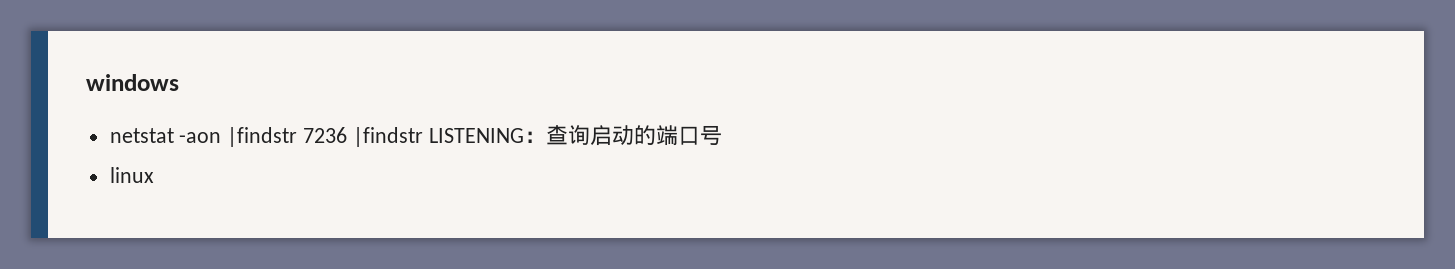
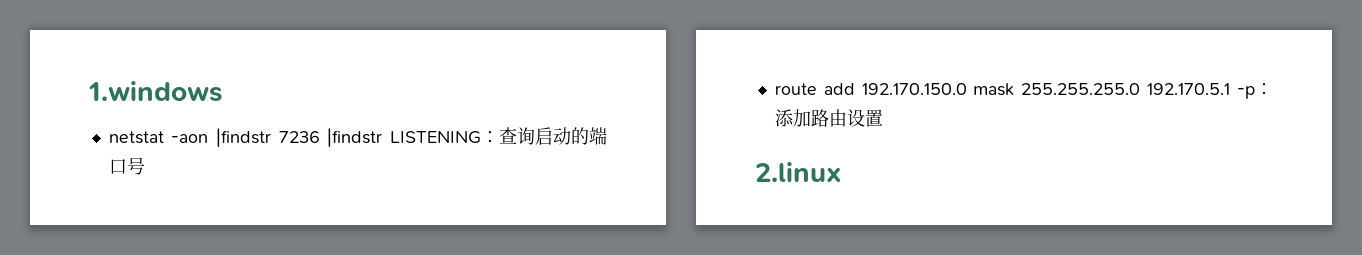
[86,74,179,91] windows -> [88,81,222,102] 1.windows
[109,167,154,183] linux -> [774,83,1273,99] [774,109,883,127] [755,162,841,182] route add 192.170.150.0 mask 255.255.255.0 192.170.5.1 -p：添加路由设置 // 2.linux

